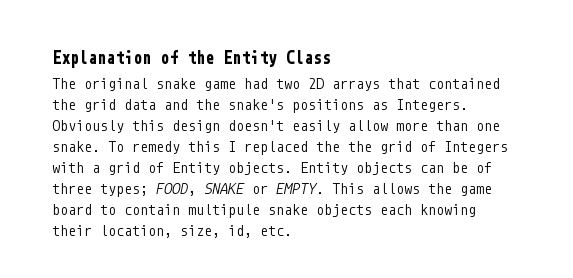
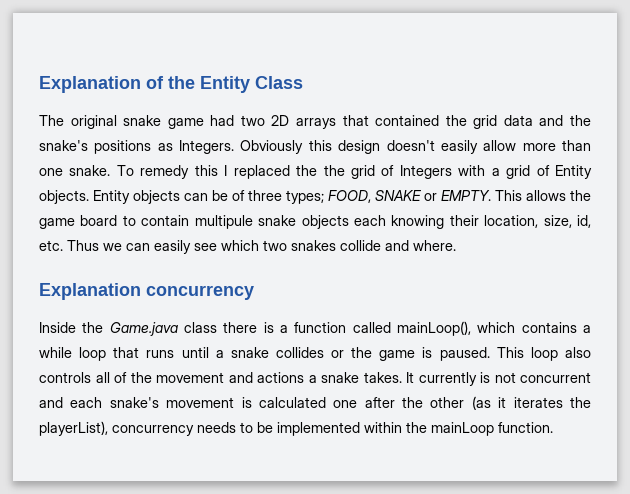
(292, 231) none -> [67,240,456,254] [39,283,254,300] [39,321,591,336] [39,347,591,361] [39,372,591,386] [39,396,591,410] [39,421,553,436] Thus we can easily see which two snakes collide and where. // Explanation concurrency // Inside the Game.java class there is a function called mainLoop(), which contains a while loop that runs until a snake collides or the game is paused. This loop also controls all of the movement and actions a snake takes. It currently is not concurrent and each snake's movement is calculated one after the other (as it iterates the playerList), concurrency needs to be implemented within the mainLoop function.

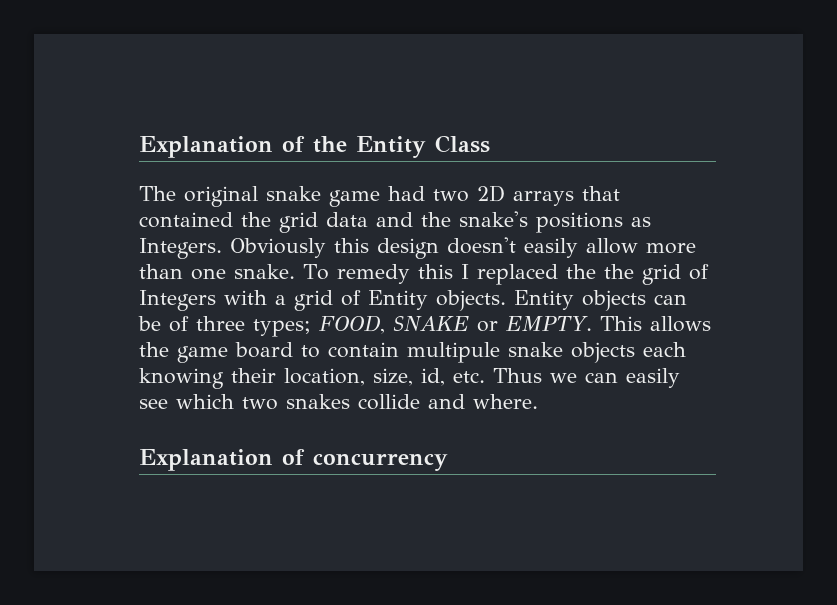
[146,285,254,300] [39,321,591,336] [39,347,591,361] [39,372,591,386] [39,396,591,410] [39,421,553,436] concurrency // Inside the Game.java class there is a function called mainLoop(), which contains a while loop that runs until a snake collides or the game is paused. This loop also controls all of the movement and actions a snake takes. It currently is not concurrent and each snake's movement is calculated one after the other (as it iterates the playerList), concurrency needs to be implemented within the mainLoop function. -> [282,449,448,471] of concurrency

